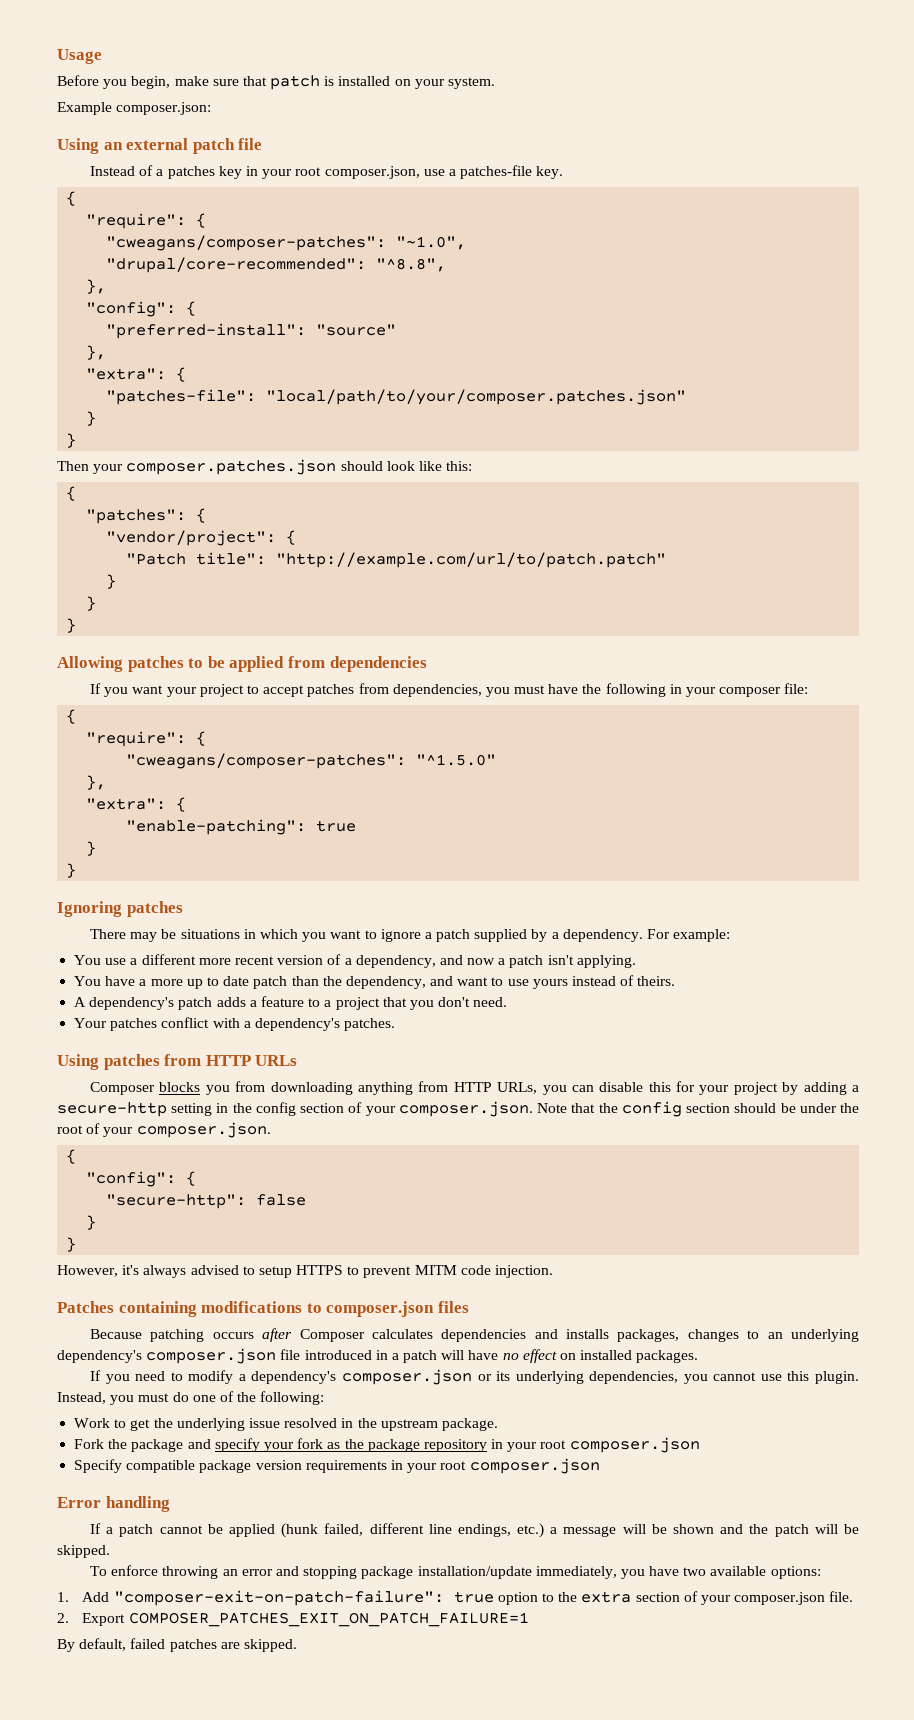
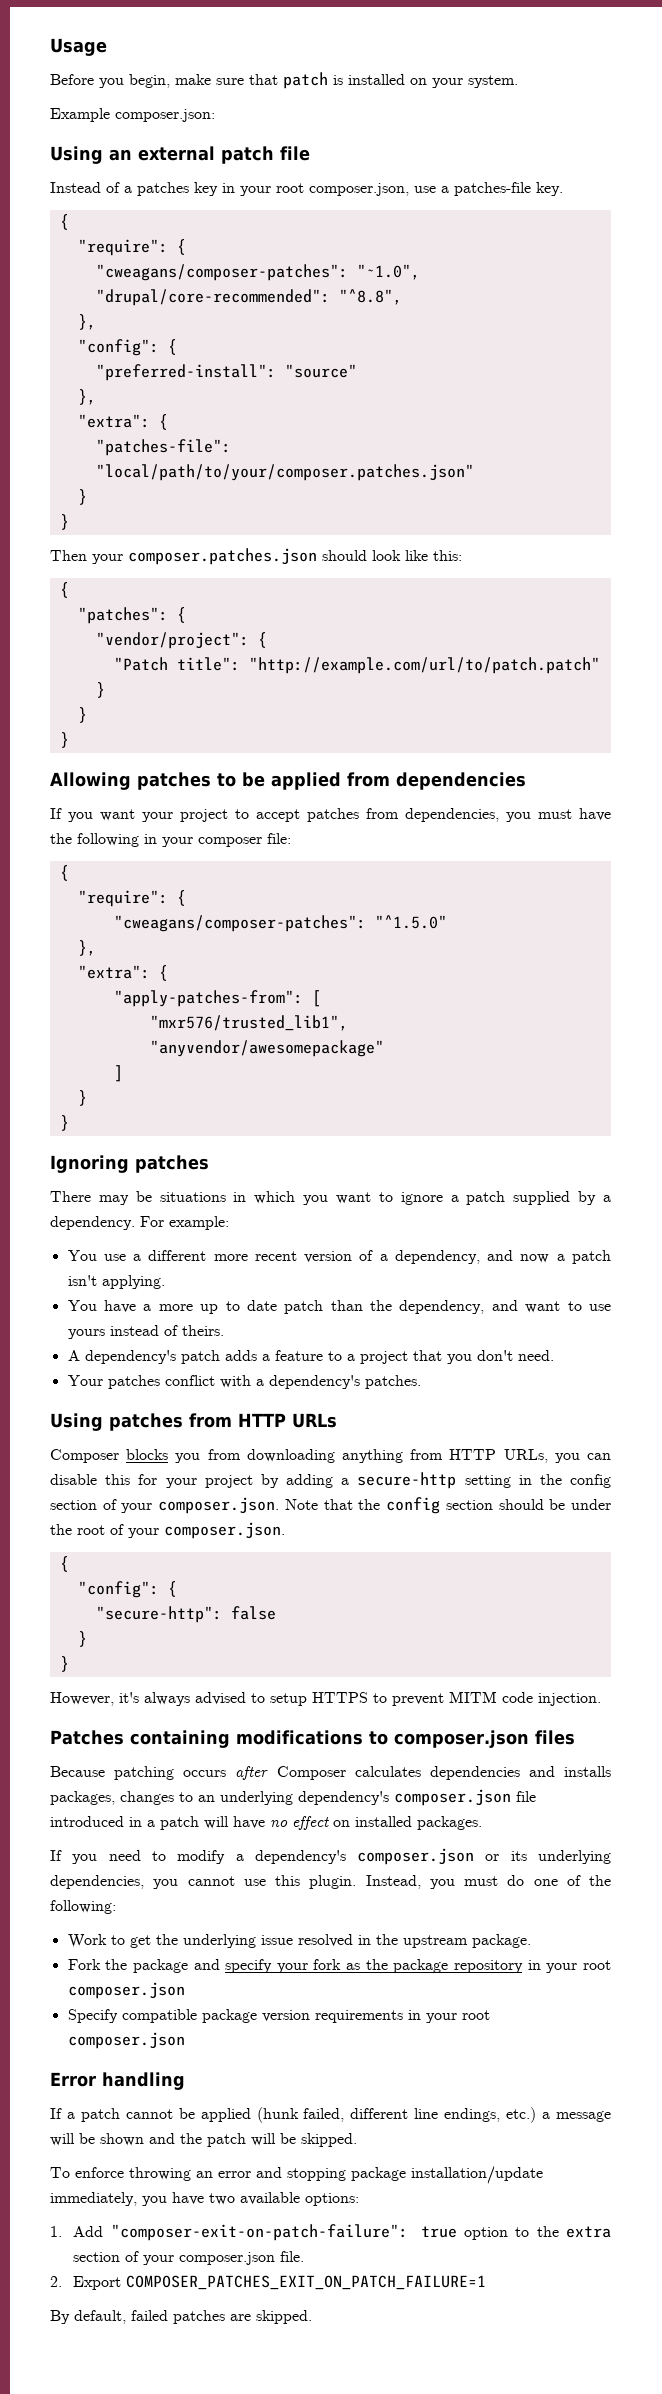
[126,819,357,835] "enable-patching": true -> [113,990,321,1007] [149,1015,348,1031] [149,1040,384,1057] [113,1065,123,1082] "apply-patches-from": [ // "mxr576/trusted_lib1", // "anyvendor/awesomepackage" // ]

